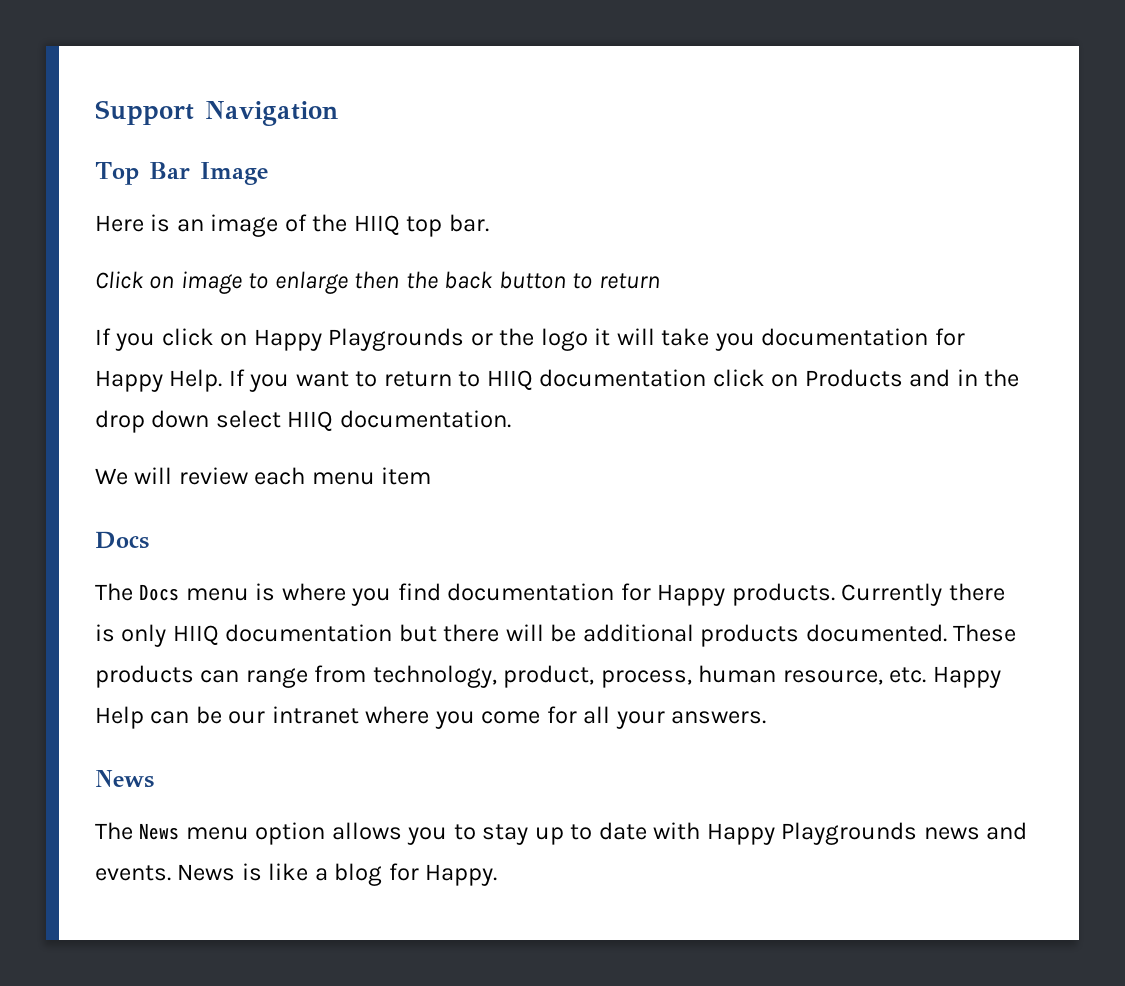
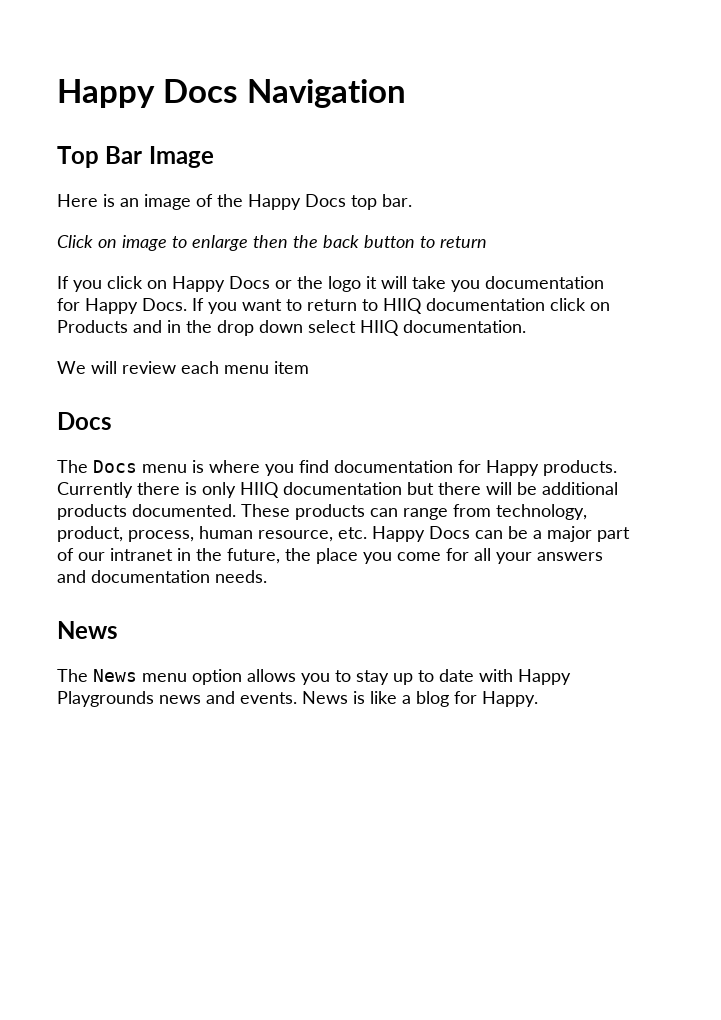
[95,100,194,125] Support -> [57,79,238,108] Happy Docs
[353,215,400,236] HIIQ -> [248,194,346,210] Happy Docs
[328,328,465,351] Playgrounds -> [229,276,270,289] Docs
[169,369,223,392] Help. -> [142,298,187,311] Docs.
[95,706,144,729] Help -> [429,526,470,539] Docs
[228,706,430,724] our intranet where -> [533,526,630,542] [57,548,358,564] a major part of our intranet in the future, the place
[671,711,767,724] answers. -> [537,552,603,561] [57,570,267,583] answers and documentation needs.

